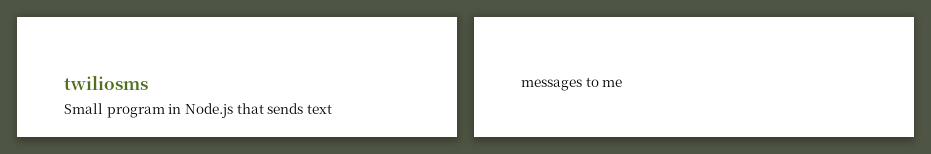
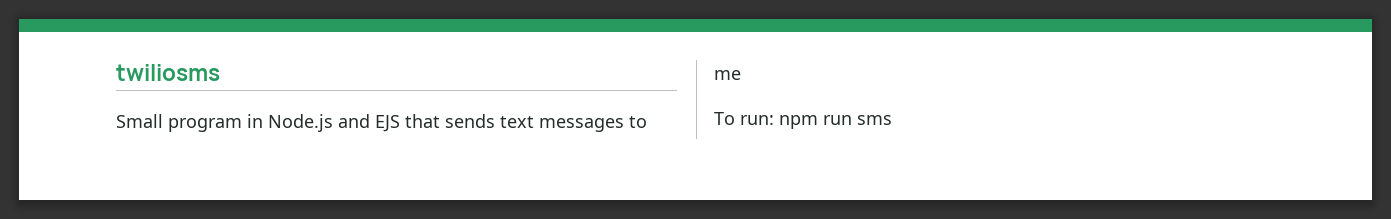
(233, 110) none -> [338,114,400,132] and EJS
(623, 83) none -> [714,112,892,129] // To run: npm run sms

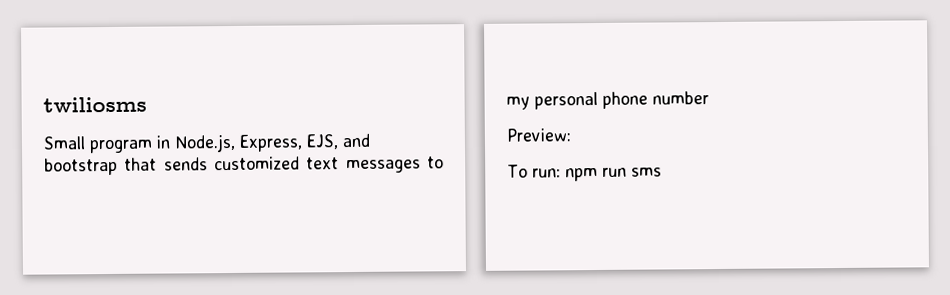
[268,114,400,132] Node.js and EJS -> [174,133,370,153] [44,157,118,176] Node.js, Express, EJS, and bootstrap
(495, 121) none -> [214,156,300,171] customized
[714,70,741,80] me -> [506,91,709,110] [506,128,571,142] my personal phone number // Preview:

